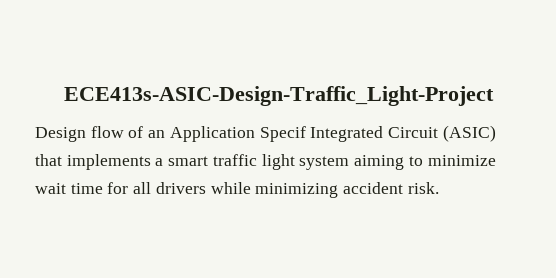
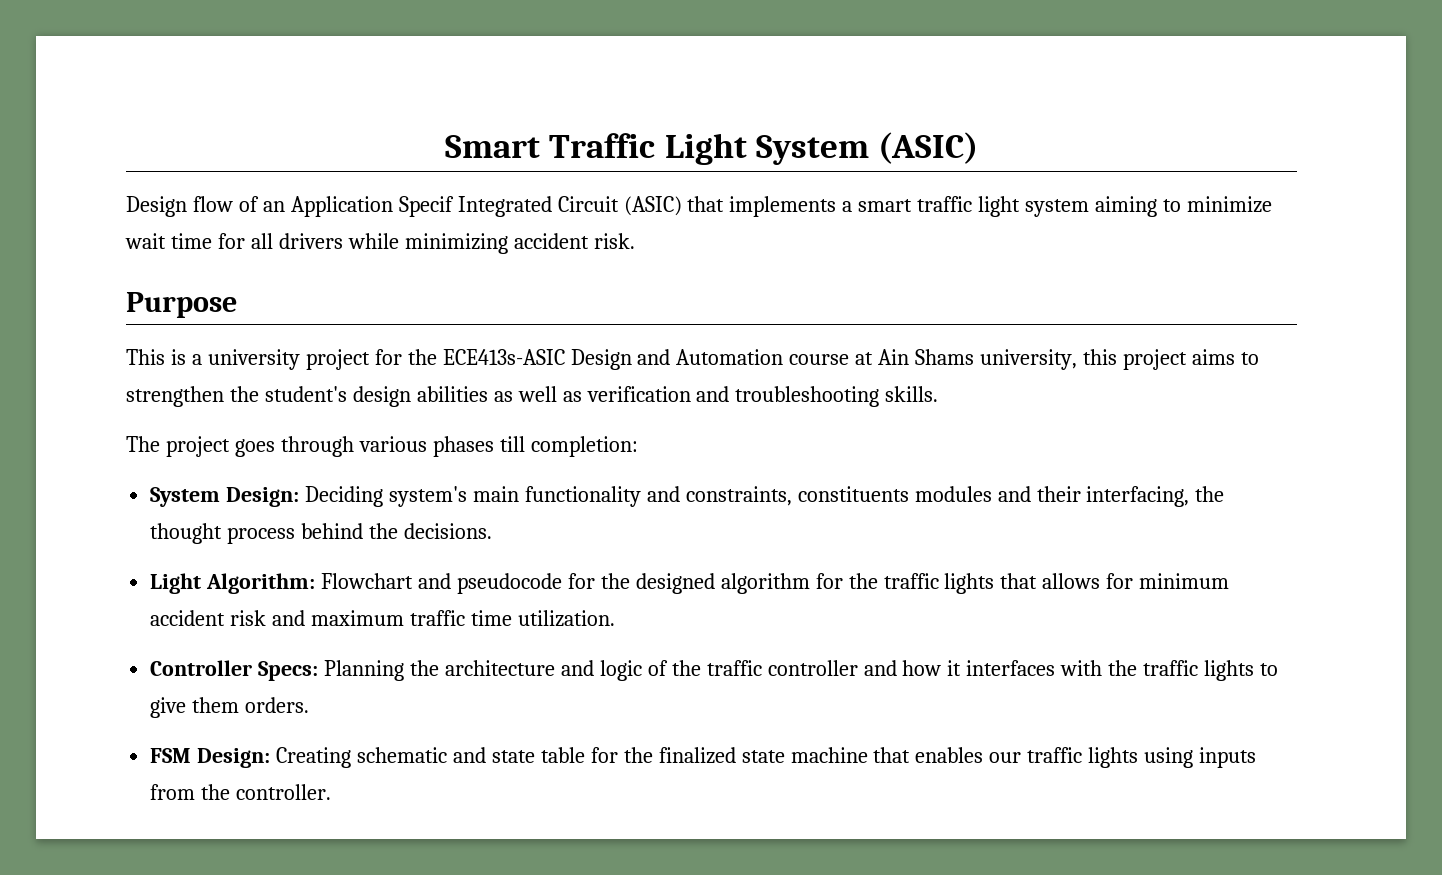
[63,86,494,106] ECE413s-ASIC-Design-Traffic_Light-Project -> [444,132,979,165] Smart Traffic Light System (ASIC)
(439, 188) none -> [126,292,237,318] [126,349,1259,370] [126,386,939,407] [126,436,638,457] [150,486,1225,507] [150,523,492,544] [150,573,1230,594] [150,610,615,627] [150,660,1279,681] [150,697,310,718] [150,747,1257,768] [150,784,332,800] // Purpose // This is a university project for the ECE413s-ASIC Design and Automation course at Ain Shams university, this project aims to strengthen the student's design abilities as well as verification and troubleshooting skills. // The project goes through various phases till completion: // System Design: Deciding system's main functionality and constraints, constituents modules and their interfacing, the thought process behind the decisions. // Light Algorithm: Flowchart and pseudocode for the designed algorithm for the traffic lights that allows for minimum accident risk and maximum traffic time utilization. // Controller Specs: Planning the architecture and logic of the traffic controller and how it interfaces with the traffic lights to give them orders. // FSM Design: Creating schematic and state table for the finalized state machine that enables our traffic lights using inputs from the controller.

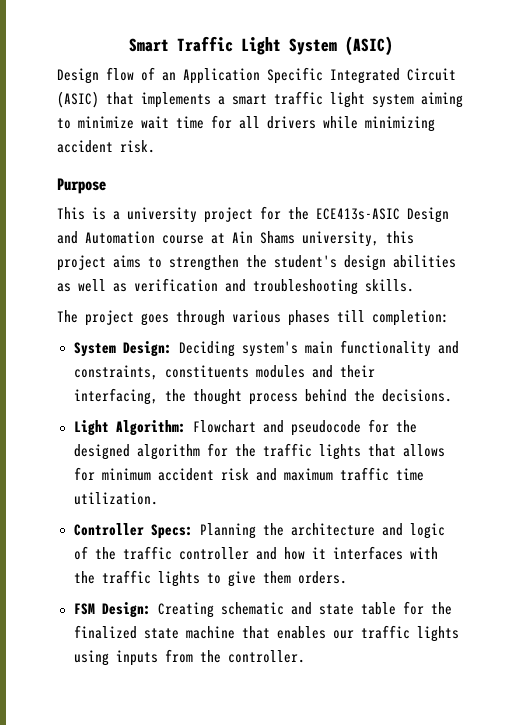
[398,196,454,217] Specif -> [267,67,323,84] Specific

